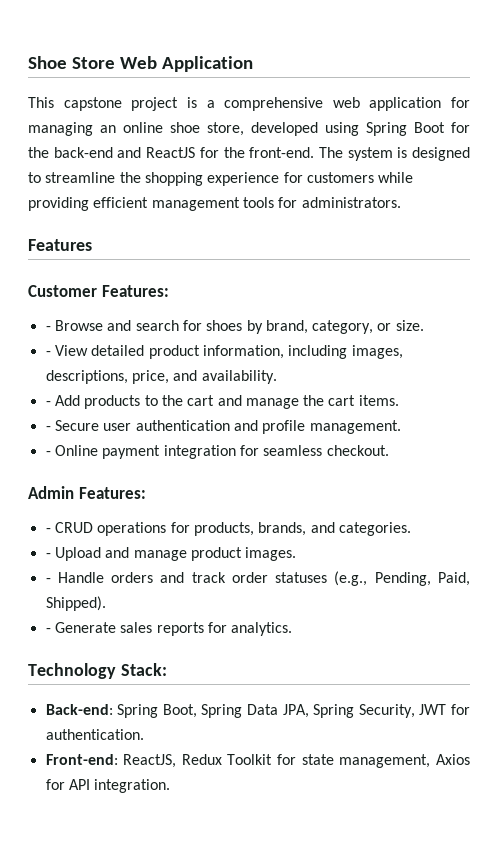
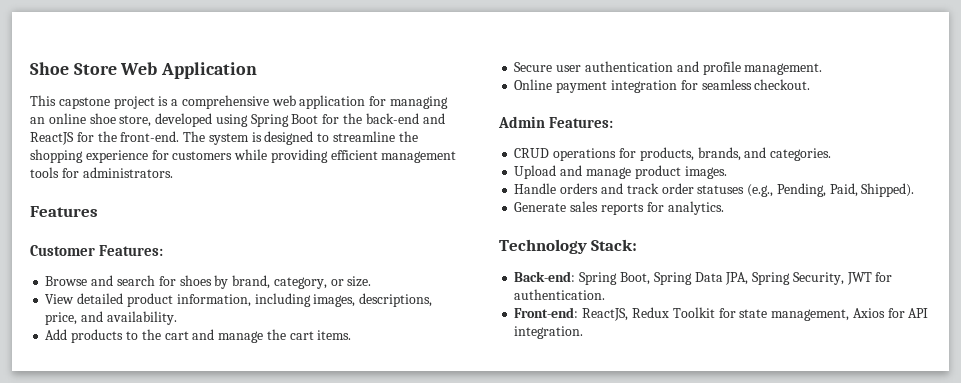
[45,326,51,331] - -> (164, 250) none
[45,351,51,356] - -> (372, 281) none
[45,401,51,406] - -> (177, 318) none
[45,426,51,431] - -> (352, 335) none
[45,451,51,456] - -> (823, 69) none
[45,528,51,533] - -> (614, 122) none
[45,553,51,558] - -> (832, 154) none
[45,578,51,583] - -> (727, 172) none
[45,628,51,633] - -> (915, 190) none

